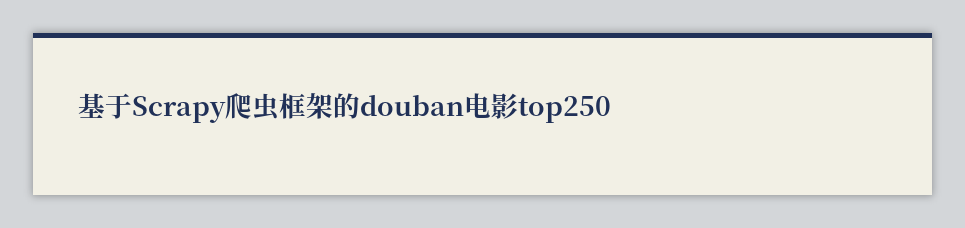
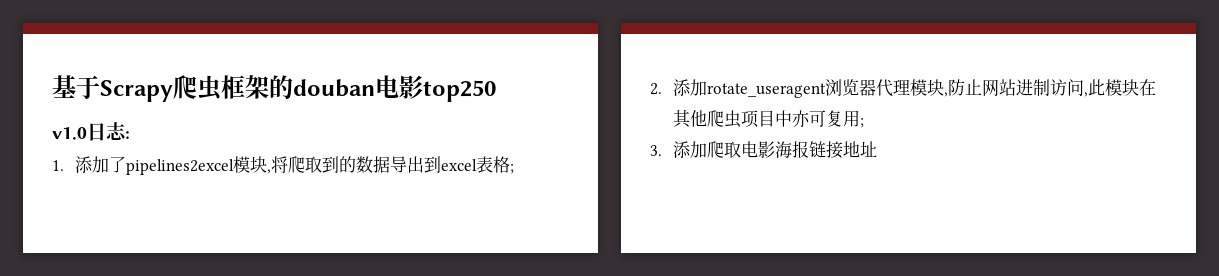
(611, 109) none -> [52,122,130,141] [52,156,515,175] [650,79,1157,98] [673,109,865,128] [650,141,878,159] // v1.0日志: // 1.添加了pipelines2excel模块,将爬取到的数据导出到excel表格; // 2.添加rotate_useragent浏览器代理模块,防止网站进制访问,此模块在其他爬虫项目中亦可复用; // 3.添加爬取电影海报链接地址

